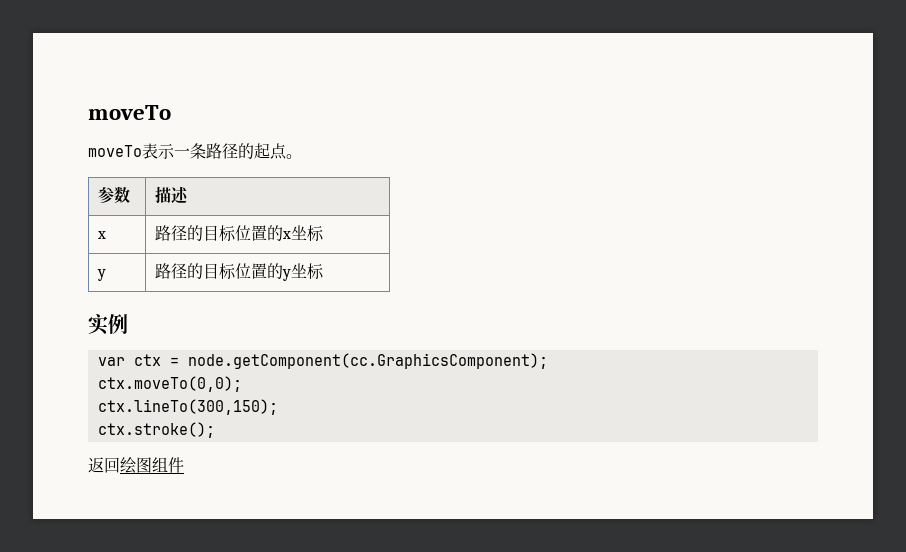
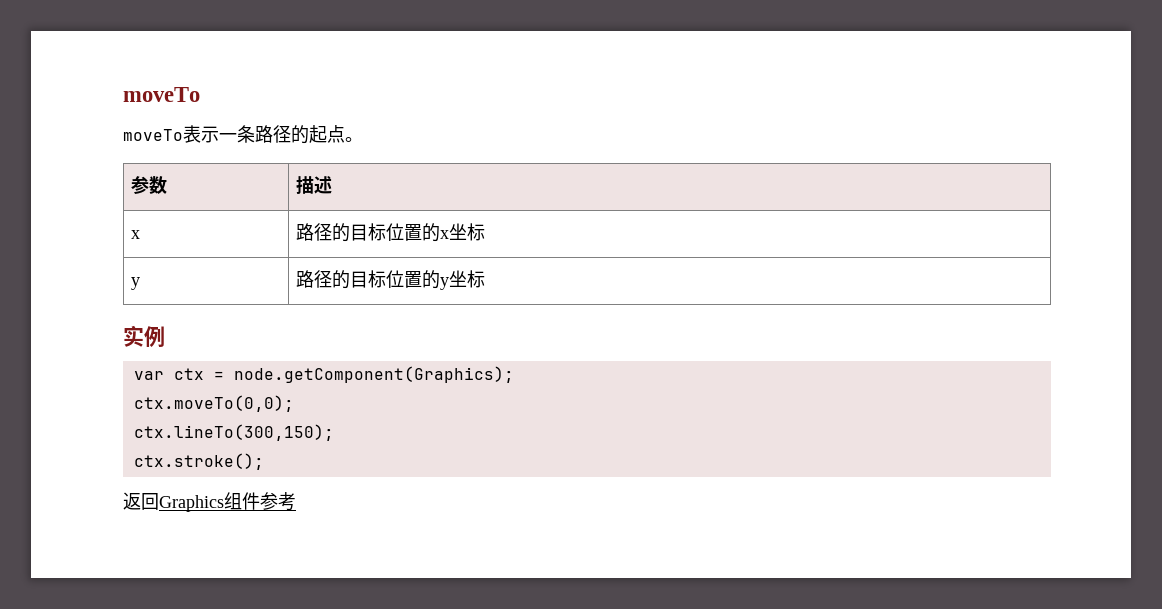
[187,353,548,369] node.getComponent(cc.GraphicsComponent); -> [233,366,514,383] node.getComponent(Graphics);
[120,457,184,474] 绘图组件 -> [159,492,296,512] Graphics组件参考

